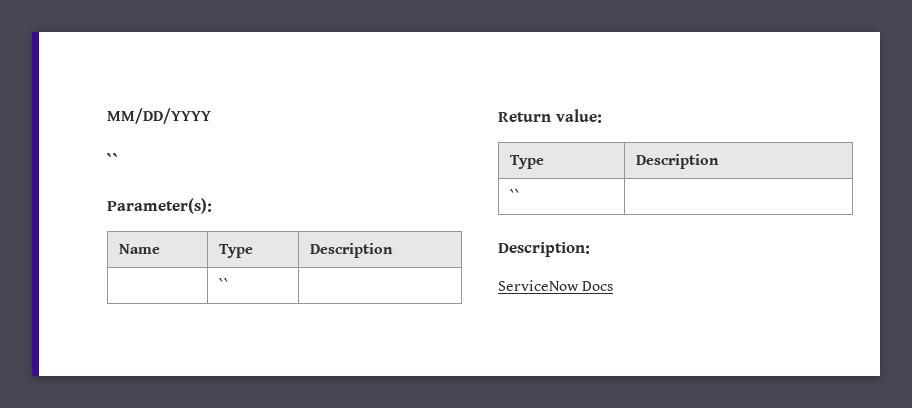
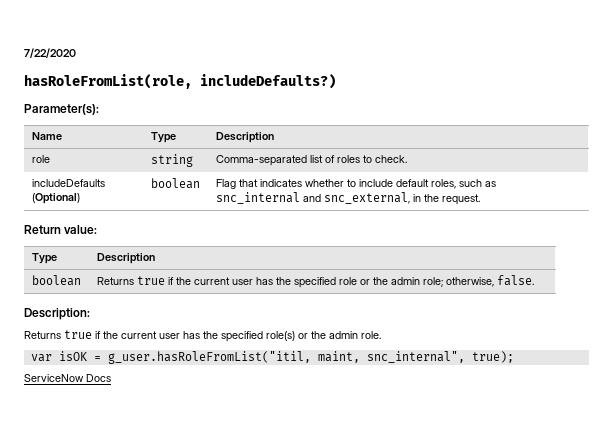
[107,108,211,124] [106,153,119,166] MM/DD/YYYY // `` -> [24,48,76,58] [24,74,336,89] 7/22/2020 // hasRoleFromList(role, includeDefaults?)
[219,278,230,290] [498,109,602,123] [510,155,545,169] [636,154,720,169] [510,189,521,201] [498,242,590,257] | `` | // Return value: // Type | Description // `` | // Description: -> [31,155,50,163] [150,154,193,167] [215,155,407,166] [31,179,105,187] [31,193,80,204] [150,178,200,189] [215,179,496,189] [215,192,480,205] [24,225,98,234] [31,253,57,264] [96,253,155,264] [31,275,81,286] [96,275,534,288] [24,308,90,320] [24,330,381,342] [30,351,514,364] role | string | Comma-separated list of roles to check. // includeDefaults (Optional) | boolean | Flag that indicates whether to include default roles, such as snc_internal and snc_external, in the request. // Return value: // Type | Description // boolean | Returns true if the current user has the specified role or the admin role; otherwise, false. // Description: // Returns true if the current user has the specified role(s) or the admin role. // var isOK = g_user.hasRoleFromList("itil, maint, snc_internal", true);

